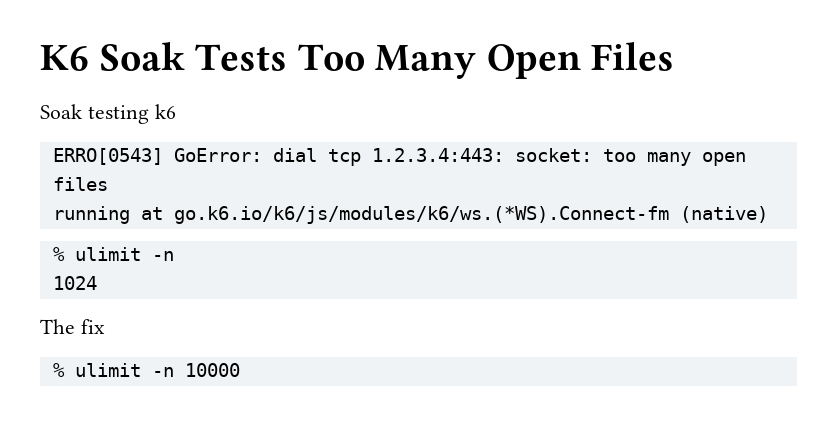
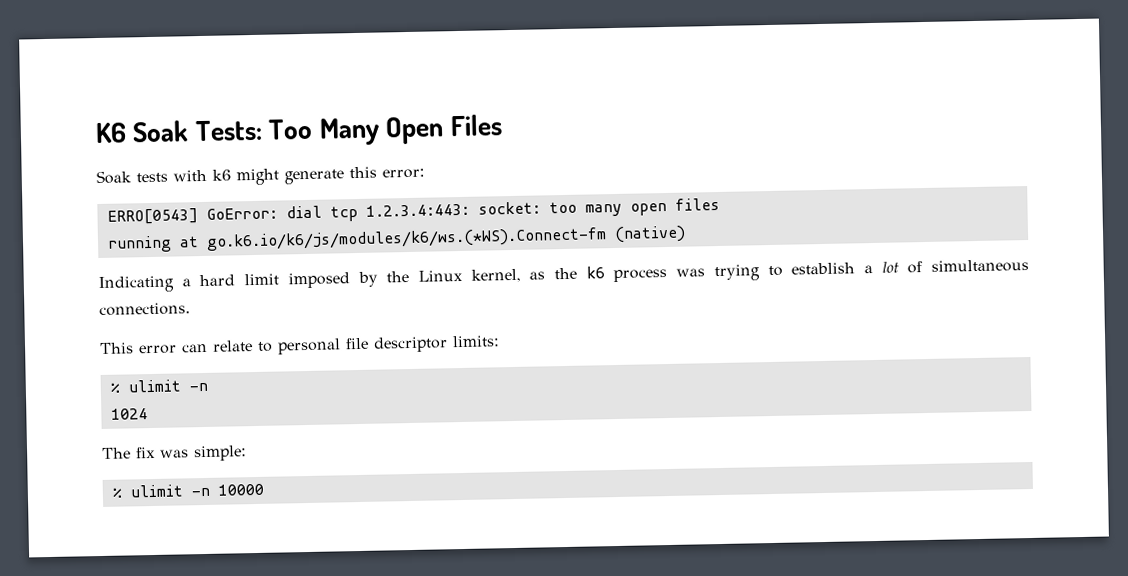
[195,44,288,71] Tests -> [194,119,263,142] Tests:
[87,104,176,124] testing k6 -> [136,166,425,186] tests with k6 might generate this error:
(768, 214) none -> [98,258,1030,294] [99,302,191,317] [99,335,500,355] // Indicating a hard limit imposed by the Linux kernel, as the k6 process was trying to establish a lot of simultaneous connections. // This error can relate to personal file descriptor limits:
(105, 326) none -> [160,445,247,462] was simple:

